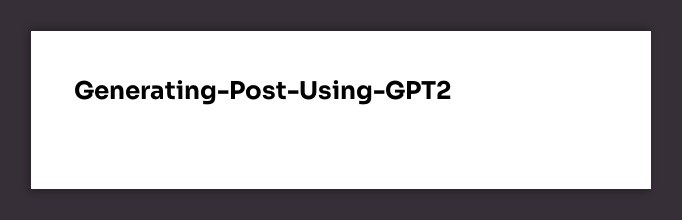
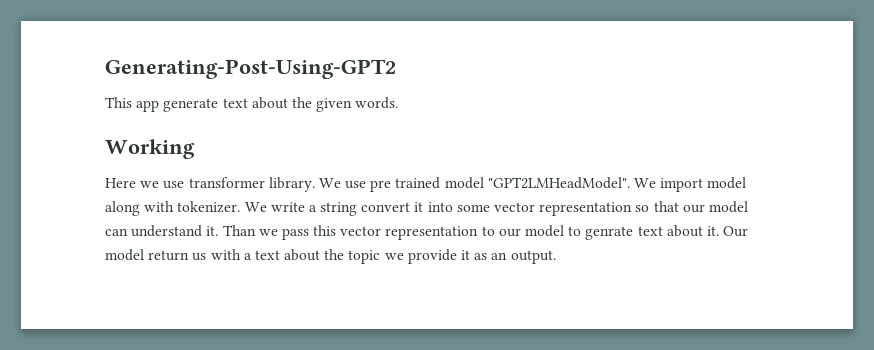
(451, 92) none -> [105,97,399,112] [105,139,195,159] [105,177,747,192] [105,201,748,216] [105,225,749,240] [105,249,556,264] // This app generate text about the given words. // Working // Here we use transformer library. We use pre trained model "GPT2LMHeadModel". We import model along with tokenizer. We write a string convert it into some vector representation so that our model can understand it. Than we pass this vector representation to our model to genrate text about it. Our model return us with a text about the topic we provide it as an output.

